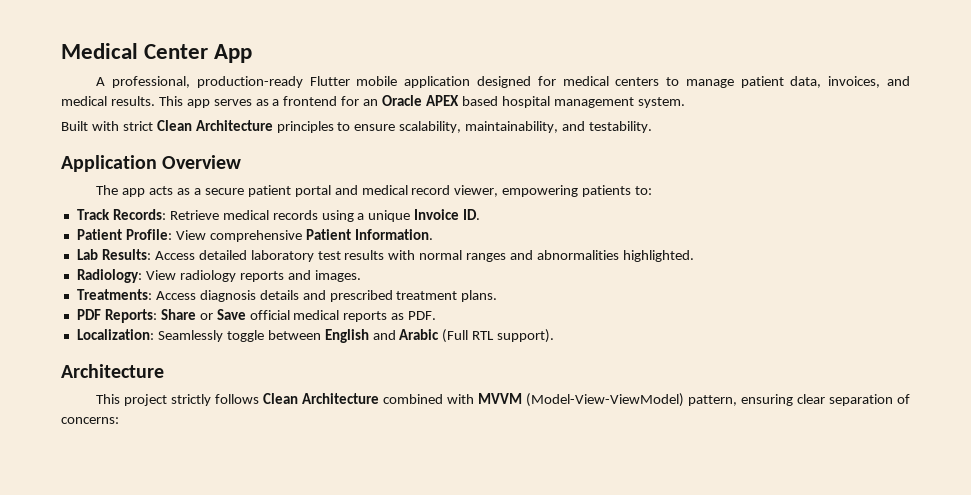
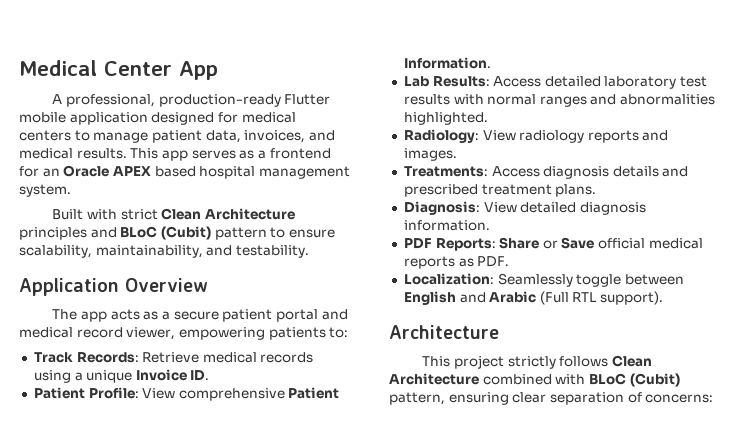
(334, 127) none -> [90,226,267,240] and BLoC (Cubit) pattern
(498, 296) none -> [403,201,646,215] [403,220,490,231] // Diagnosis: View detailed diagnosis information.
[478,393,685,407] MVVM (Model-View-ViewModel) -> [588,373,680,387] BLoC (Cubit)

